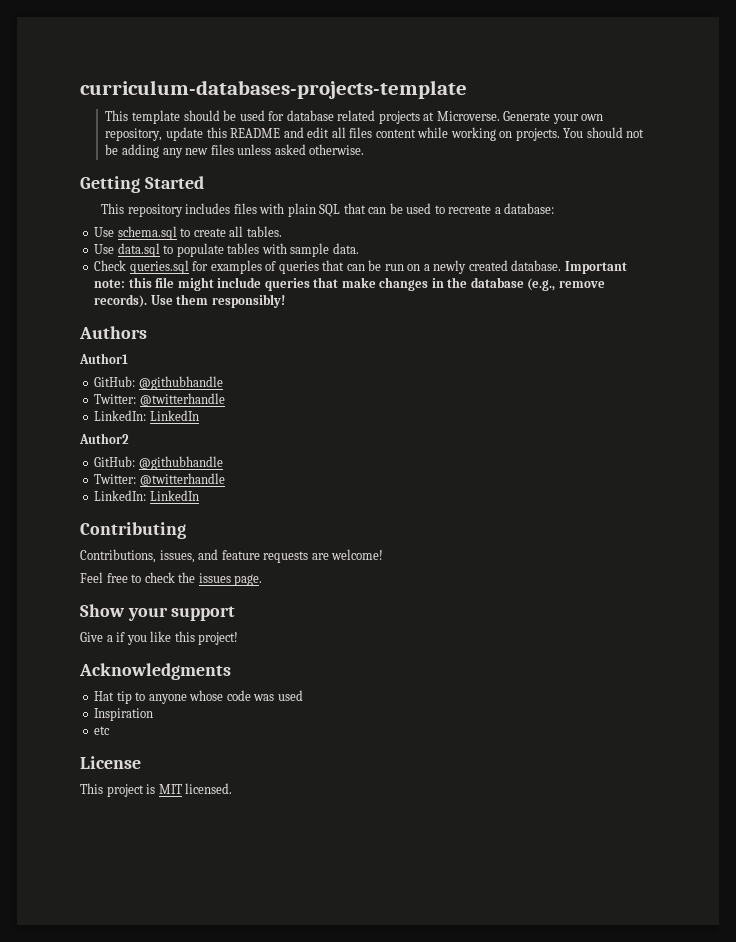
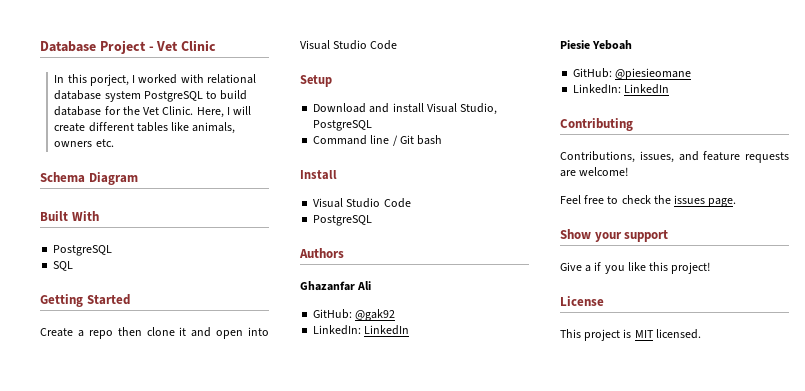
[80,80,467,99] [105,110,604,124] [105,127,645,141] [105,144,365,158] [80,176,204,193] [101,203,555,217] [94,226,282,240] [94,243,359,257] [94,260,627,274] [94,277,605,291] [94,294,285,308] curriculum-databases-projects-template // This template should be used for database related projects at Microverse. Generate your own repository, update this README and edit all files content while working on projects. You should not be adding any new files unless asked otherwise. // Getting Started // This repository includes files with plain SQL that can be used to recreate a database: // Use schema.sql to create all tables. // Use data.sql to populate tables with sample data. // Check queries.sql for examples of queries that can be run on a newly created database. Important note: this file might include queries that make changes in the database (e.g., remove records). Use them responsibly! -> [40,40,217,54] [54,74,256,86] [54,90,248,102] [54,106,252,118] [54,122,236,134] [54,139,114,147] [40,172,138,185] [40,211,99,221] [53,245,113,256] [53,261,74,271] [40,294,130,307] [40,327,269,339] [300,40,398,50] [300,75,332,87] [313,103,498,115] [313,120,373,131] [313,135,443,146] [300,170,337,180] [313,198,411,208] [313,215,373,226] Database Project - Vet Clinic // In this porject, I worked with relational database system PostgreSQL to build database for the Vet Clinic. Here, I will create different tables like animals, owners etc. // Schema Diagram // Built With // PostgreSQL // SQL // Getting Started // Create a repo then clone it and open into Visual Studio Code // Setup // Download and install Visual Studio, PostgreSQL // Command line / Git bash // Install // Visual Studio Code // PostgreSQL
[79,353,128,364] [94,376,223,390] [94,393,225,406] [94,410,199,421] [79,433,129,444] [94,456,223,470] [94,473,225,486] Author1 // GitHub: @githubhandle // Twitter: @twitterhandle // LinkedIn: LinkedIn // Author2 // GitHub: @githubhandle // Twitter: @twitterhandle -> [300,281,372,291] [313,309,396,321] [313,325,410,335] [560,40,633,50] [573,68,692,80] Ghazanfar Ali // GitHub: @gak92 // LinkedIn: LinkedIn // Piesie Yeboah // GitHub: @piesieomane
[79,663,231,680] [94,690,303,704] [94,708,154,721] [94,726,111,735] // Acknowledgments // Hat tip to anyone whose code was used // Inspiration // etc -> (711, 268) none

